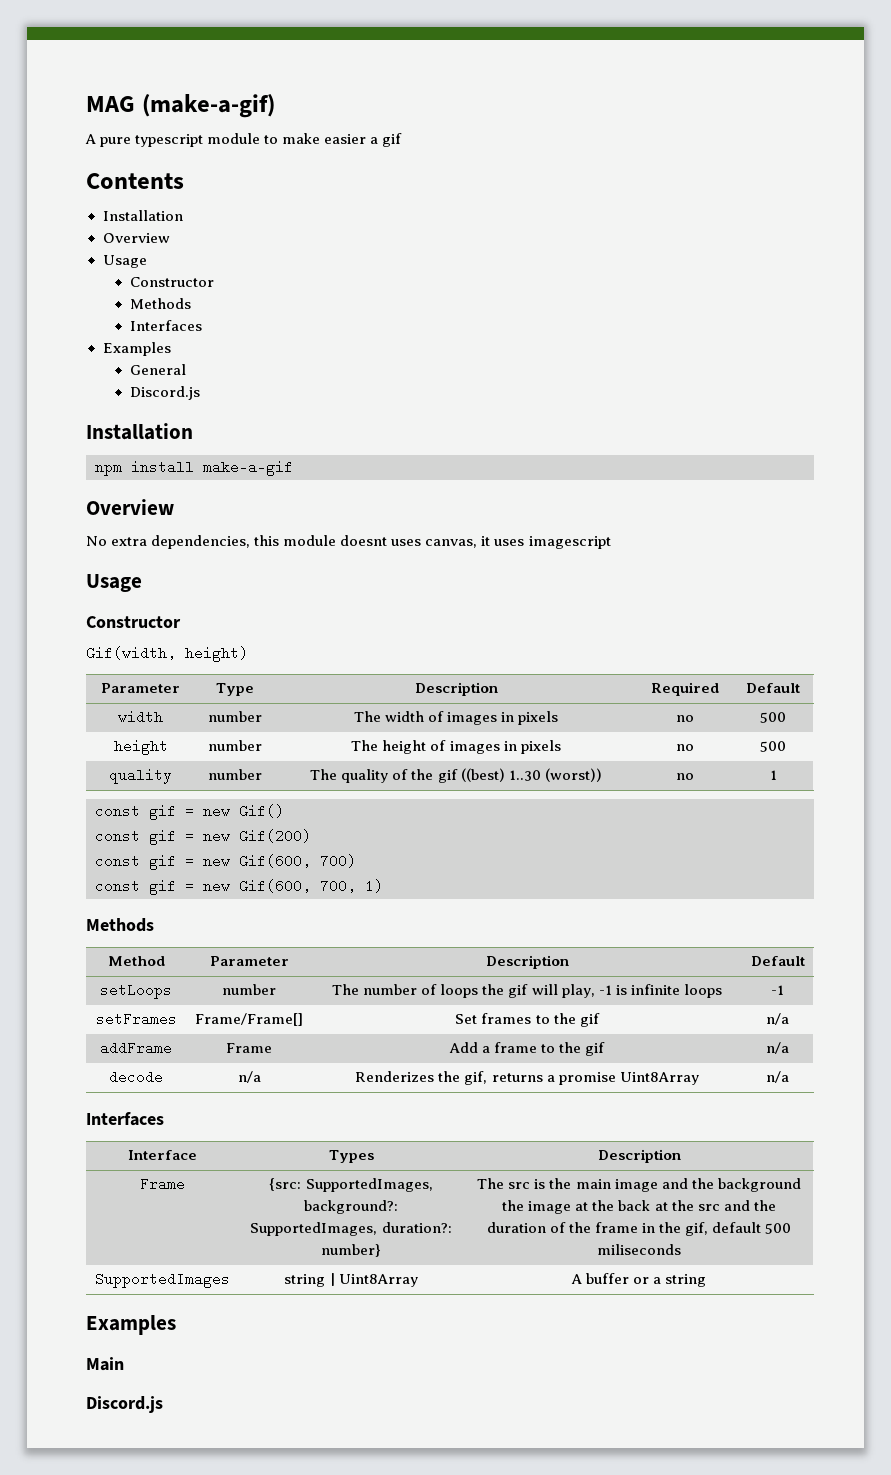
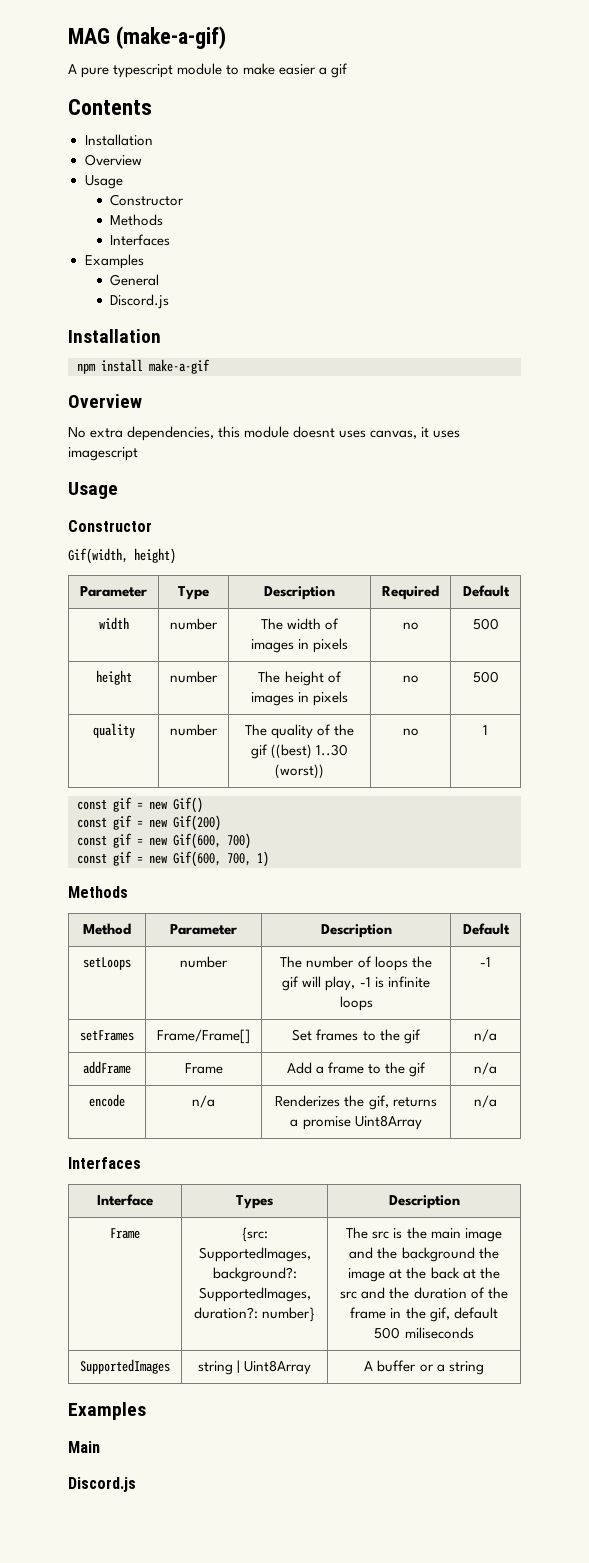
[109,1070,163,1084] decode -> [89,1094,125,1107] encode

